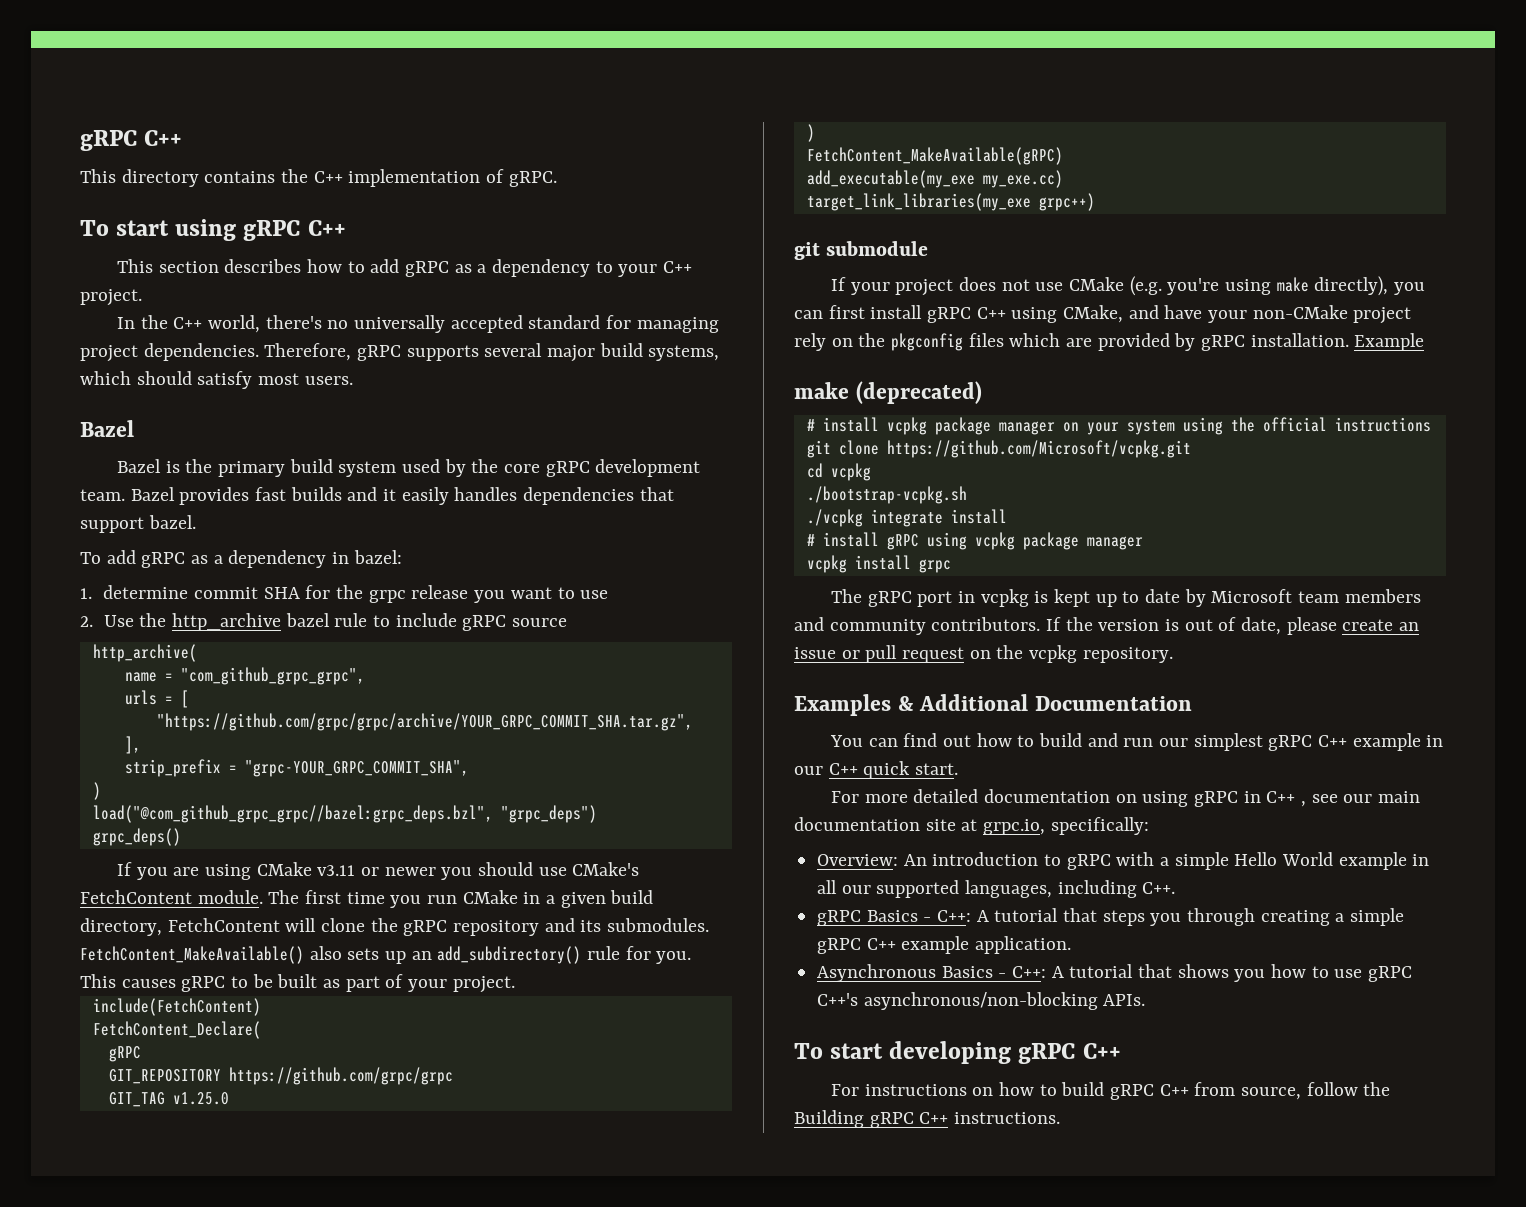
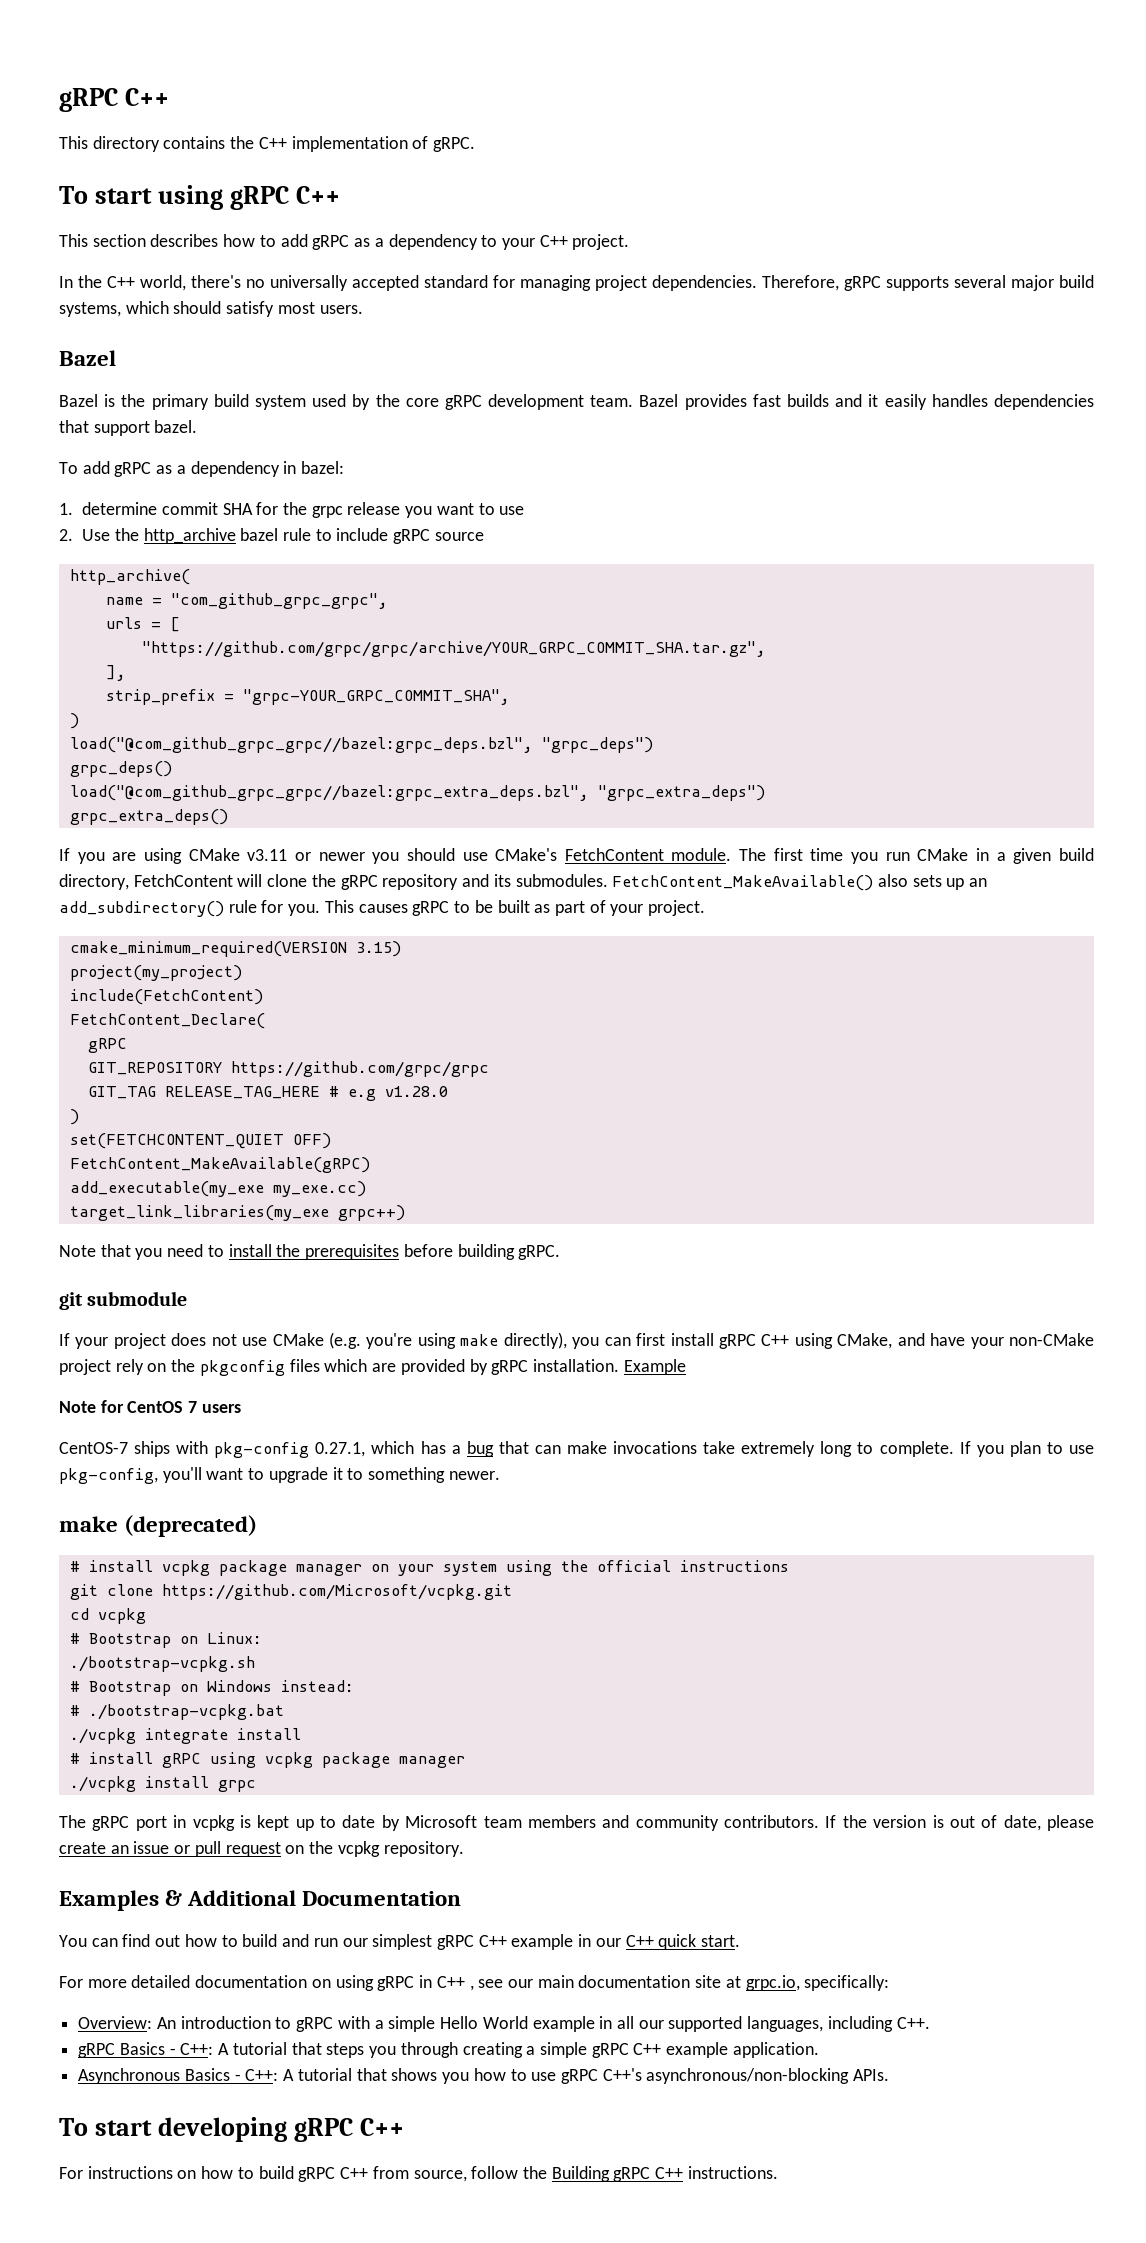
(181, 837) none -> [69,785,765,801] [69,809,228,825] // load("@com_github_grpc_grpc//bazel:grpc_extra_deps.bzl", "grpc_extra_deps") // grpc_extra_deps()
(515, 984) none -> [69,941,401,957] [69,965,242,981] // cmake_minimum_required(VERSION 3.15) // project(my_project)
[172,1092,229,1105] [806,124,815,142] v1.25.0 // ) -> [164,1086,448,1101] [69,1109,79,1125] [69,1133,331,1149] RELEASE_TAG_HERE # e.g v1.28.0 // ) // set(FETCHCONTENT_QUIET OFF)
(1095, 202) none -> [59,1244,561,1260] // Note that you need to install the prerequisites before building gRPC.
(1425, 342) none -> [59,1400,241,1413] [59,1441,1094,1458] [59,1467,500,1484] // Note for CentOS 7 users // CentOS-7 ships with pkg-config 0.27.1, which has a bug that can make invocations take extremely long to complete. If you plan to use pkg-config, you'll want to upgrade it to something newer.
[806,486,967,504] ./bootstrap-vcpkg.sh -> [69,1632,262,1648] [69,1656,255,1672] [69,1680,354,1696] [69,1704,284,1720] # Bootstrap on Linux: // ./bootstrap-vcpkg.sh // # Bootstrap on Windows instead: // # ./bootstrap-vcpkg.bat
[806,555,847,573] vcpkg -> [69,1776,136,1792] ./vcpkg

